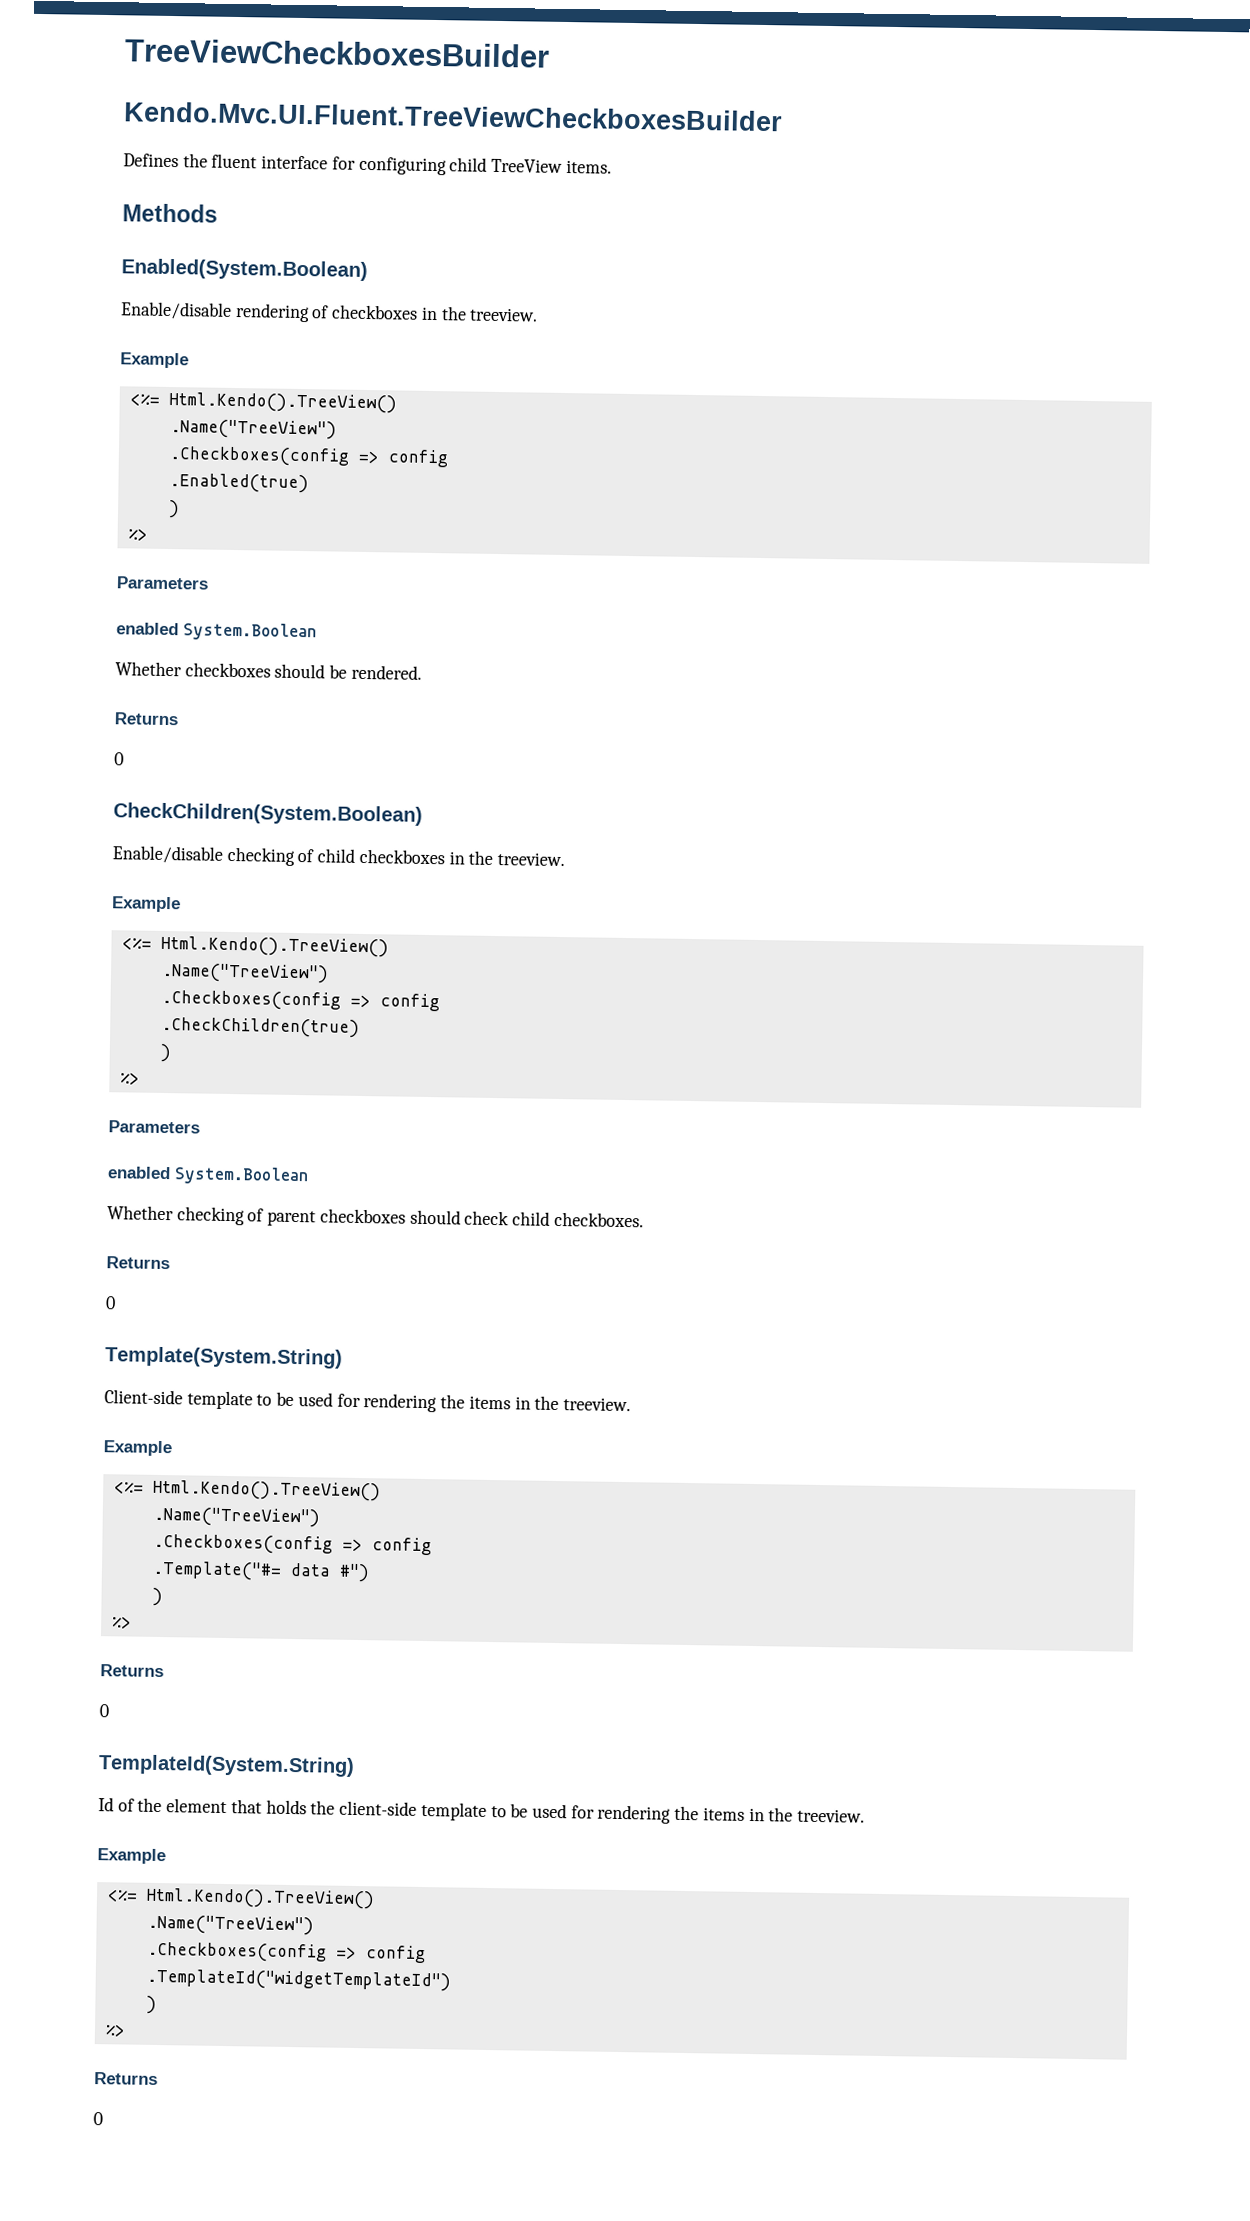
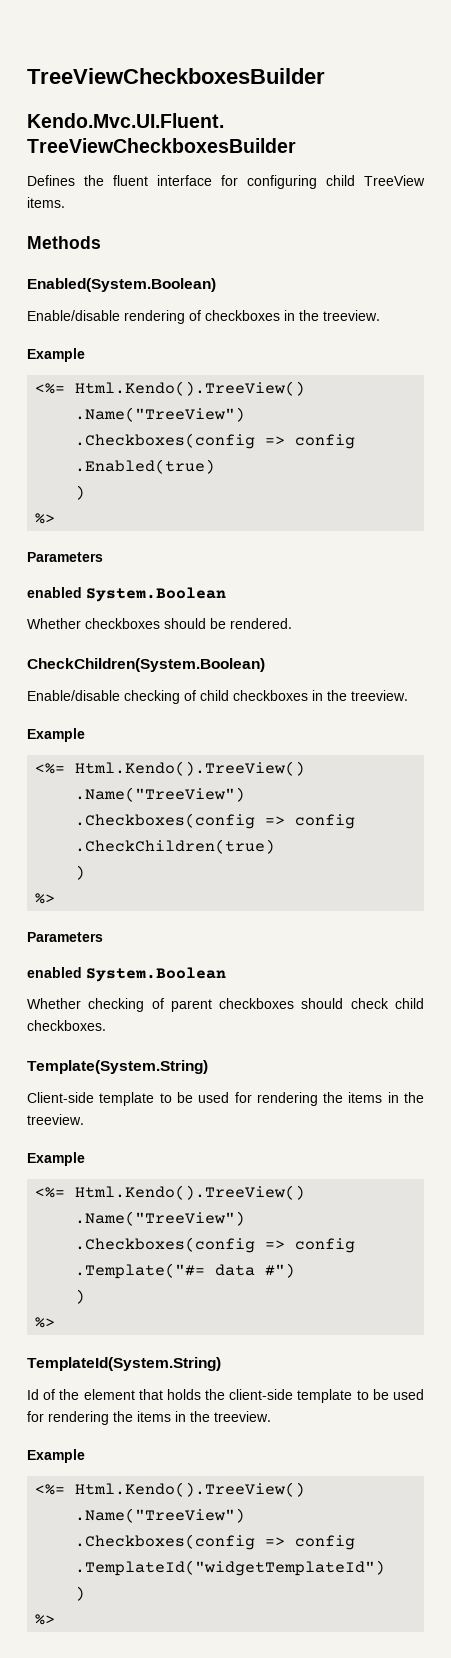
[114,712,178,726] [114,752,124,766] // Returns // 0 -> (292, 623) none
[106,1256,170,1270] [105,1296,116,1310] // Returns // 0 -> (106, 1025) none
[100,1664,164,1678] [99,1704,109,1718] // Returns // 0 -> (56, 1322) none
[94,2072,158,2086] [93,2112,103,2126] // Returns // 0 -> (56, 1619) none

